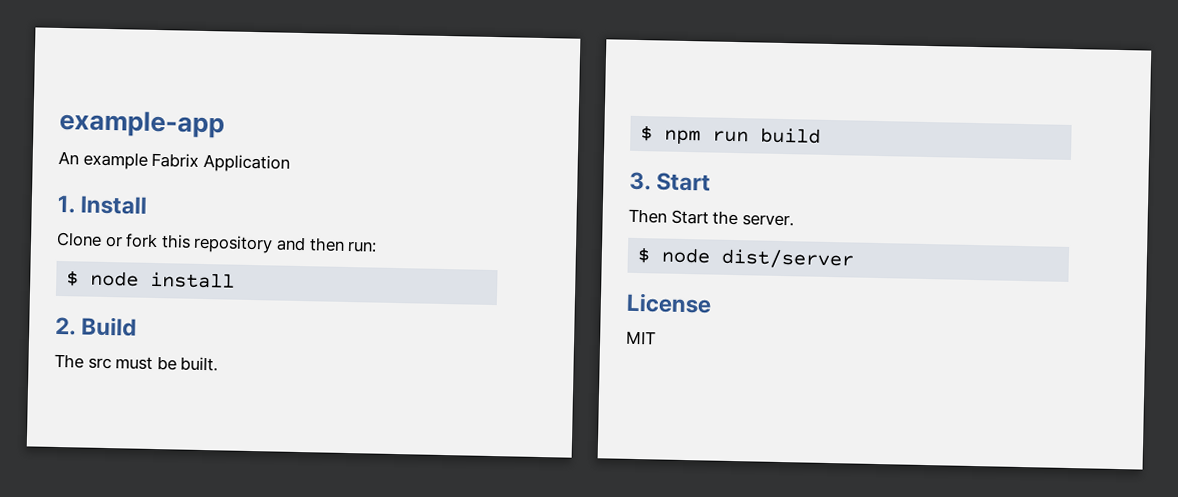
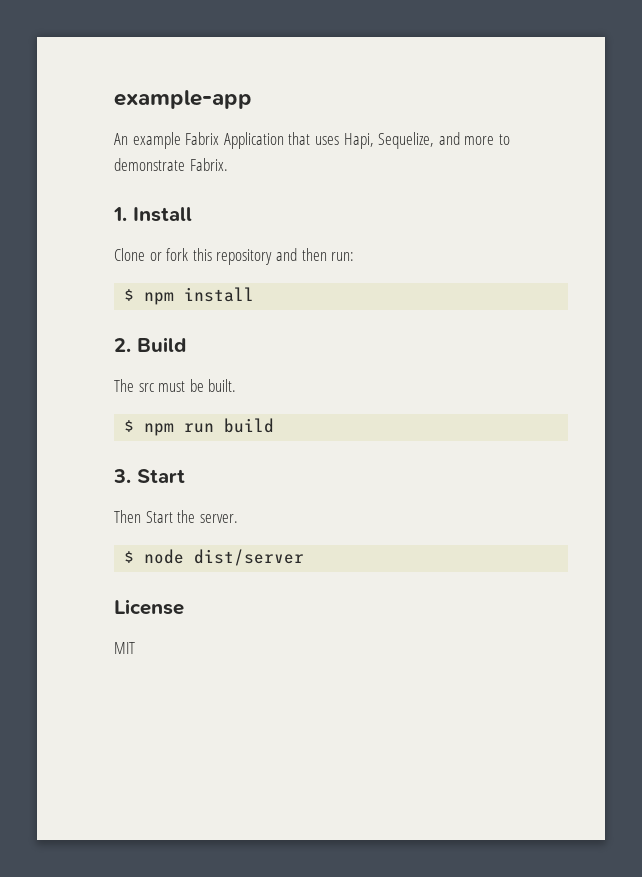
(290, 163) none -> [288,132,510,149] [114,158,228,171] that uses Hapi, Sequelize, and more to demonstrate Fabrix.
[90,270,140,287] node -> [144,292,175,305] npm

